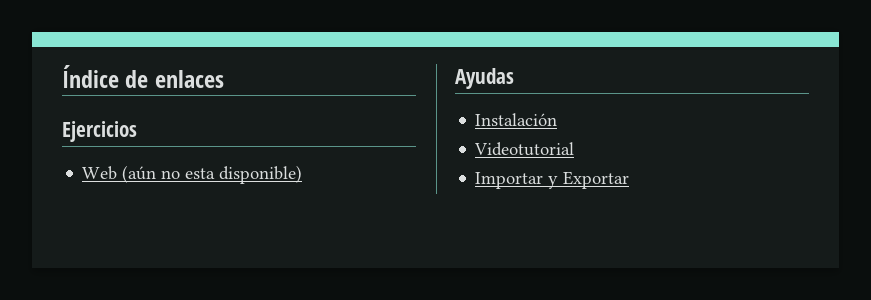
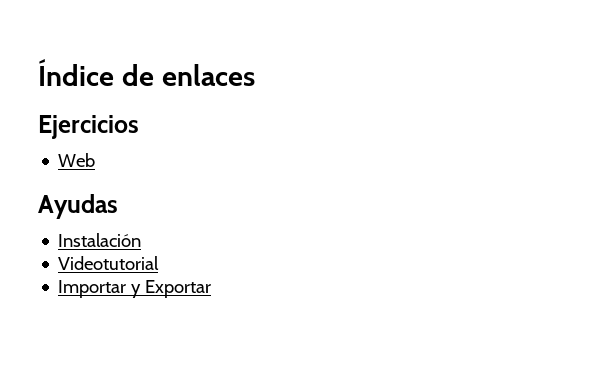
[122,165,303,184] (aún no esta disponible) -> (96, 160) none

